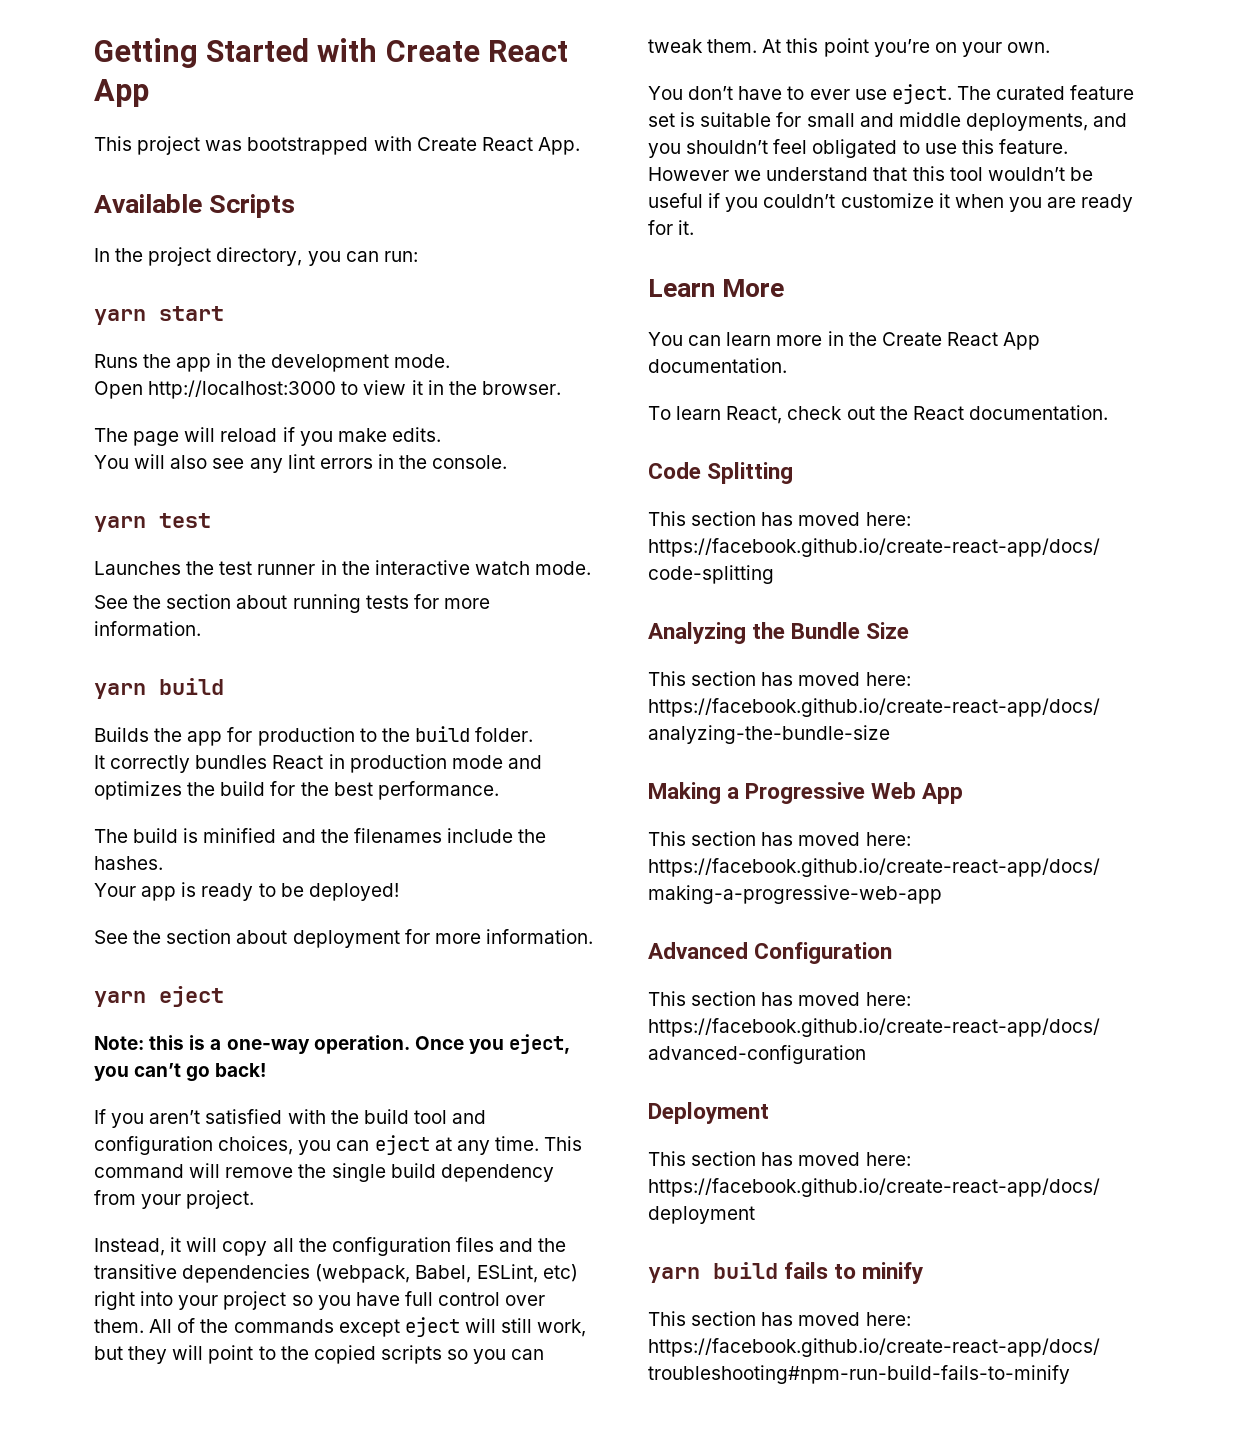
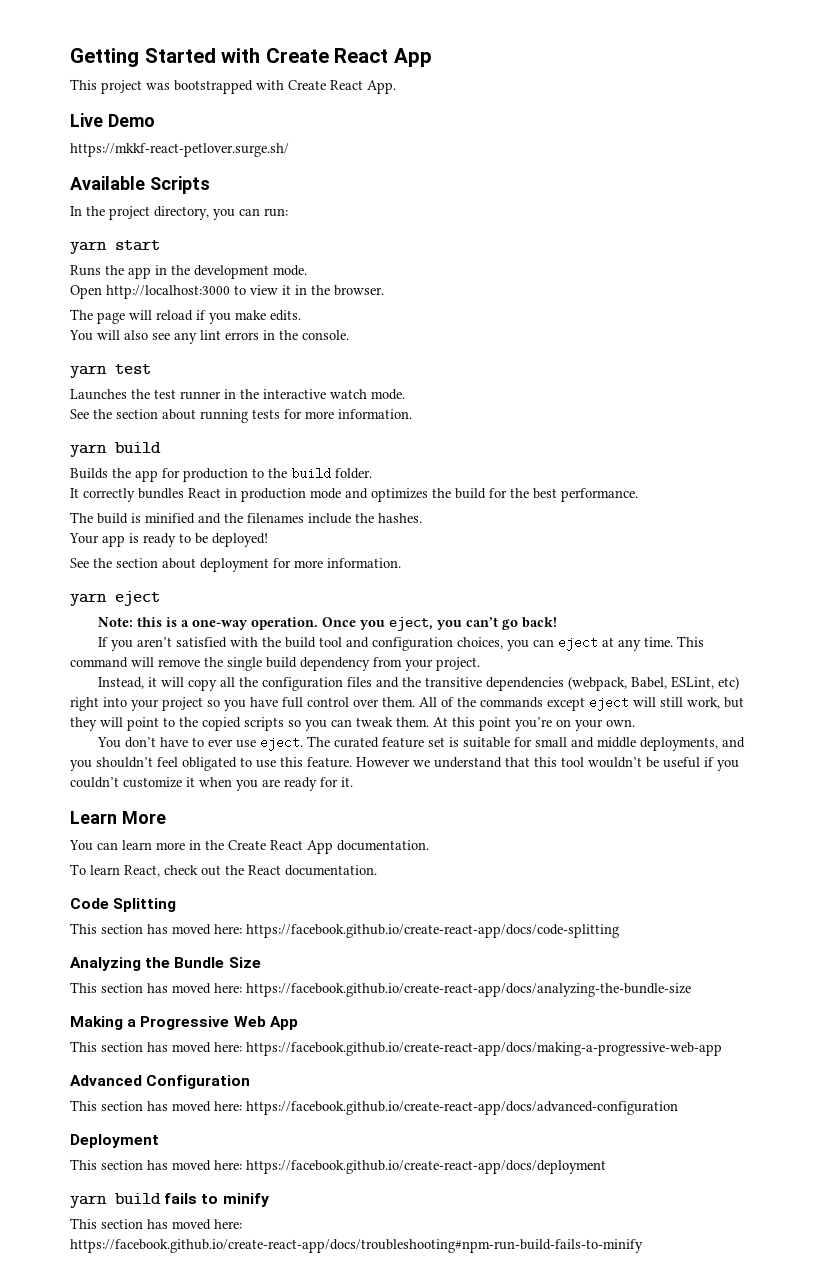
(580, 146) none -> [70,113,155,127] [70,143,289,157] // Live Demo // https://mkkf-react-petlover.surge.sh/

